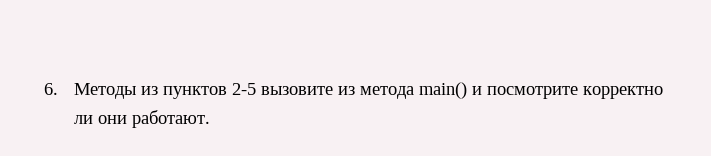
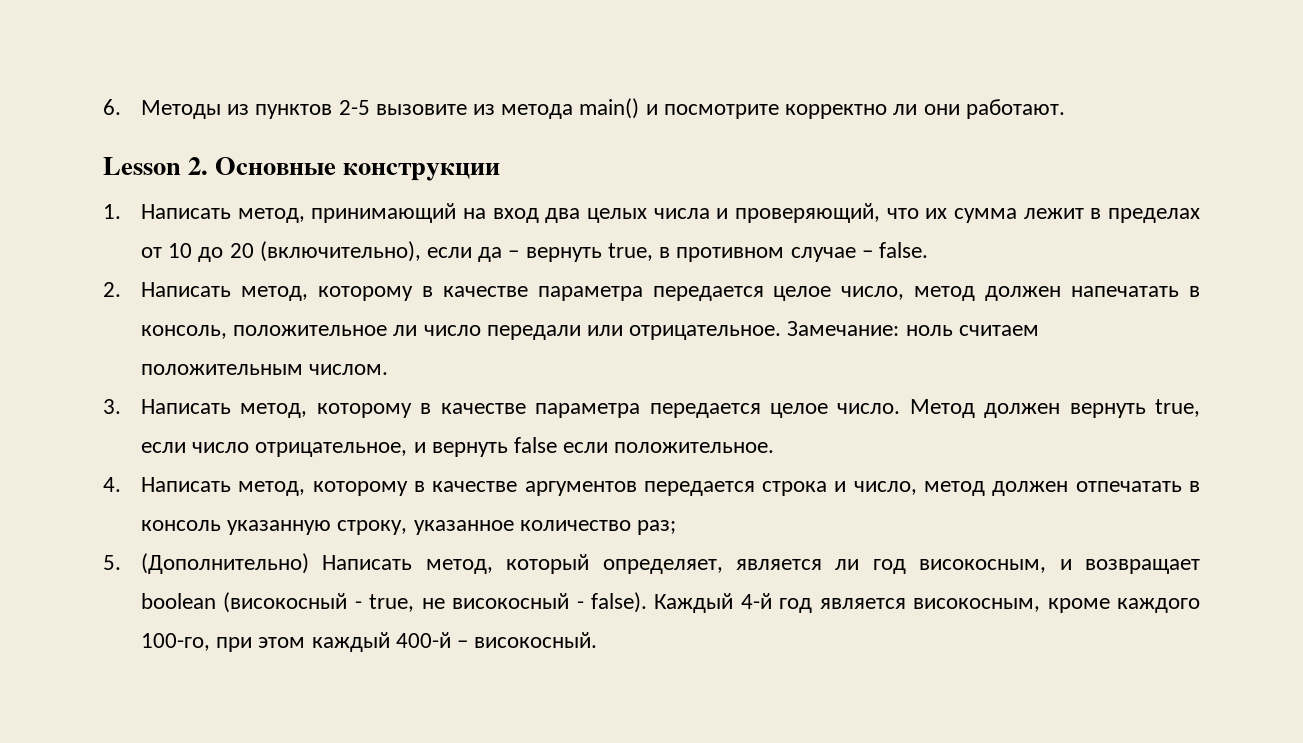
(210, 119) none -> [103,157,501,181] [103,203,1200,223] [141,241,928,262] [103,282,1201,301] [141,321,1039,340] [141,364,389,375] [103,399,1201,418] [141,437,775,457] [103,477,1200,496] [141,520,677,535] [103,553,1200,574] [141,592,1200,613] [141,632,598,652] // Lesson 2. Основные конструкции // 1. Написать метод, принимающий на вход два целых числа и проверяющий, что их сумма лежит в пределах от 10 до 20 (включительно), если да – вернуть true, в противном случае – false. // 2. Написать метод, которому в качестве параметра передается целое число, метод должен напечатать в консоль, положительное ли число передали или отрицательное. Замечание: ноль считаем положительным числом. // 3. Написать метод, которому в качестве параметра передается целое число. Метод должен вернуть true, если число отрицательное, и вернуть false если положительное. // 4. Написать метод, которому в качестве аргументов передается строка и число, метод должен отпечатать в консоль указанную строку, указанное количество раз; // 5. (Дополнительно) Написать метод, который определяет, является ли год високосным, и возвращает boolean (високосный - true, не високосный - false). Каждый 4-й год является високосным, кроме каждого 100-го, при этом каждый 400-й – високосный.

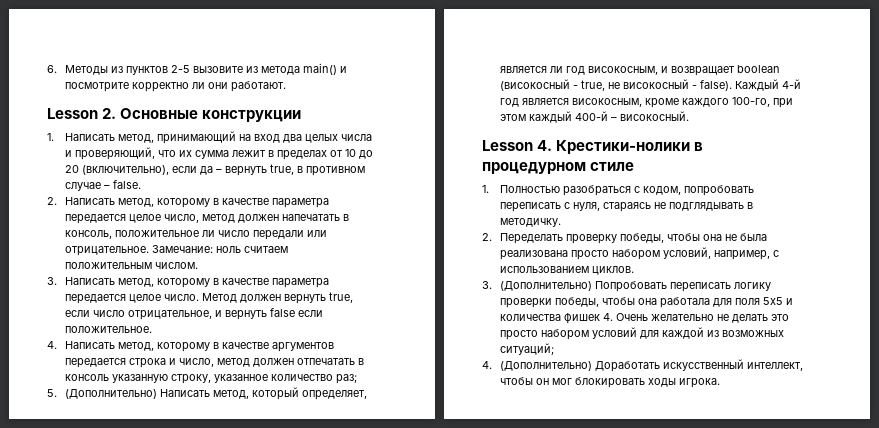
(598, 640) none -> [482,140,704,154] [482,162,635,174] [482,185,755,196] [500,202,754,212] [500,218,562,227] [482,233,768,244] [500,247,780,260] [500,266,635,275] [482,281,772,292] [500,297,794,308] [500,313,790,324] [500,327,785,340] [500,343,555,355] [482,359,804,372] [500,377,721,388] // Lesson 4. Крестики-нолики в процедурном стиле // 1. Полностью разобраться с кодом, попробовать переписать с нуля, стараясь не подглядывать в методичку. // 2. Переделать проверку победы, чтобы она не была реализована просто набором условий, например, с использованием циклов. // 3. (Дополнительно) Попробовать переписать логику проверки победы, чтобы она работала для поля 5х5 и количества фишек 4. Очень желательно не делать это просто набором условий для каждой из возможных ситуаций; // 4. (Дополнительно) Доработать искусственный интеллект, чтобы он мог блокировать ходы игрока.

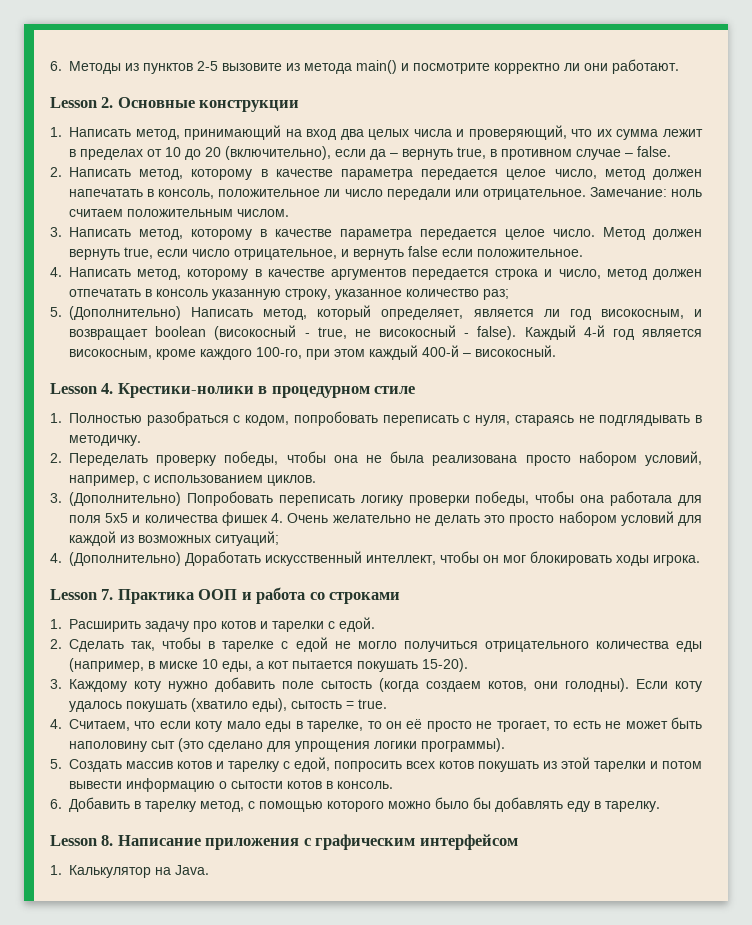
(721, 383) none -> [50,587,401,604] [50,617,375,632] [50,637,702,652] [69,658,468,672] [50,677,702,692] [69,698,387,712] [50,717,703,732] [69,738,505,752] [50,757,702,772] [69,778,393,792] [50,797,660,812] [50,834,518,850] [50,865,209,878] // Lesson 7. Практика ООП и работа со строками // 1. Расширить задачу про котов и тарелки с едой. // 2. Сделать так, чтобы в тарелке с едой не могло получиться отрицательного количества еды (например, в миске 10 еды, а кот пытается покушать 15-20). // 3. Каждому коту нужно добавить поле сытость (когда создаем котов, они голодны). Если коту удалось покушать (хватило еды), сытость = true. // 4. Считаем, что если коту мало еды в тарелке, то он её просто не трогает, то есть не может быть наполовину сыт (это сделано для упрощения логики программы). // 5. Создать массив котов и тарелку с едой, попросить всех котов покушать из этой тарелки и потом вывести информацию о сытости котов в консоль. // 6. Добавить в тарелку метод, с помощью которого можно было бы добавлять еду в тарелку. // Lesson 8. Написание приложения с графическим интерфейсом // 1. Калькулятор на Java.

